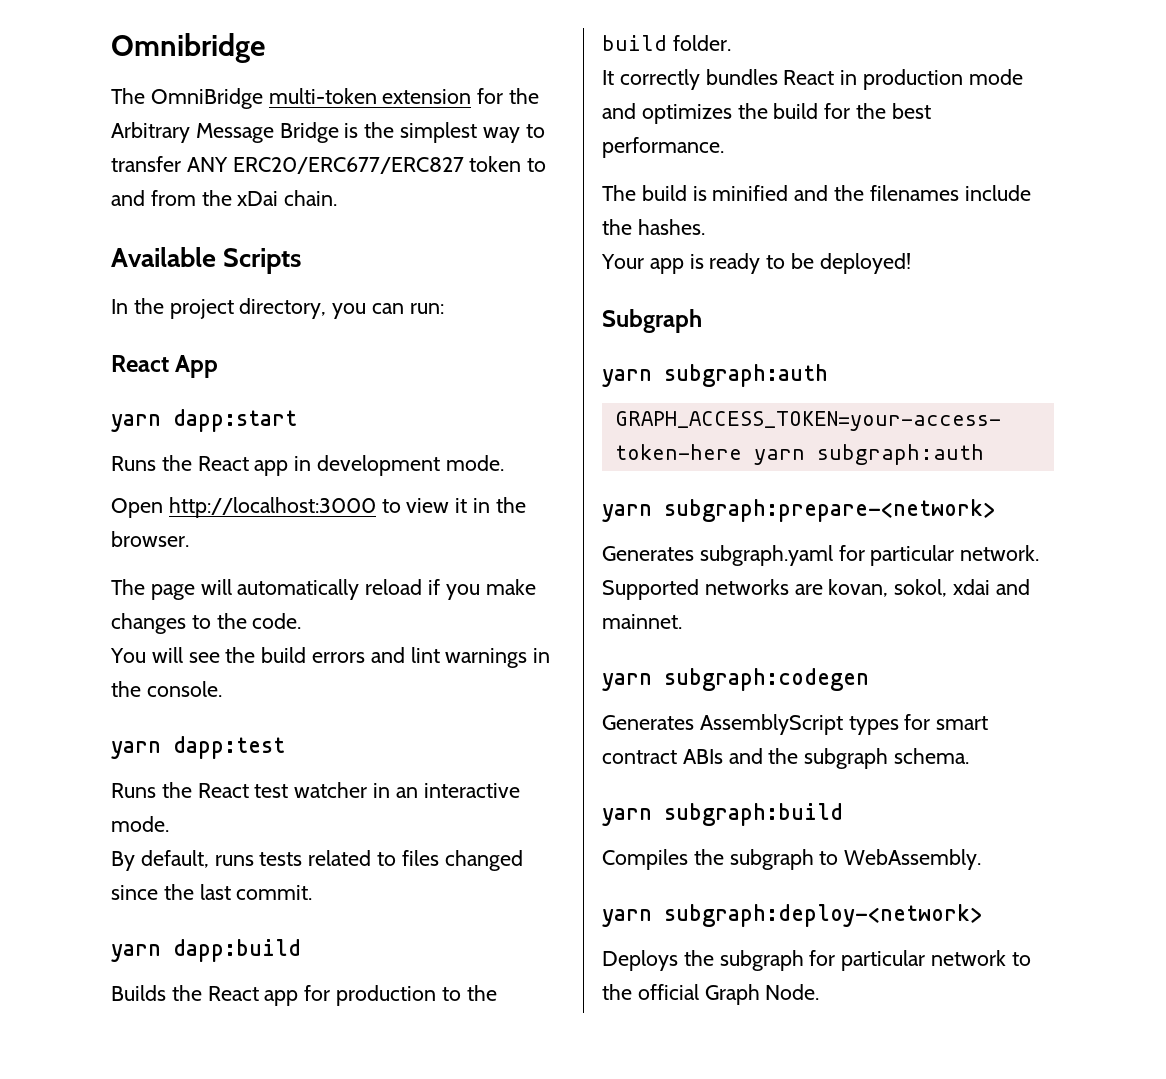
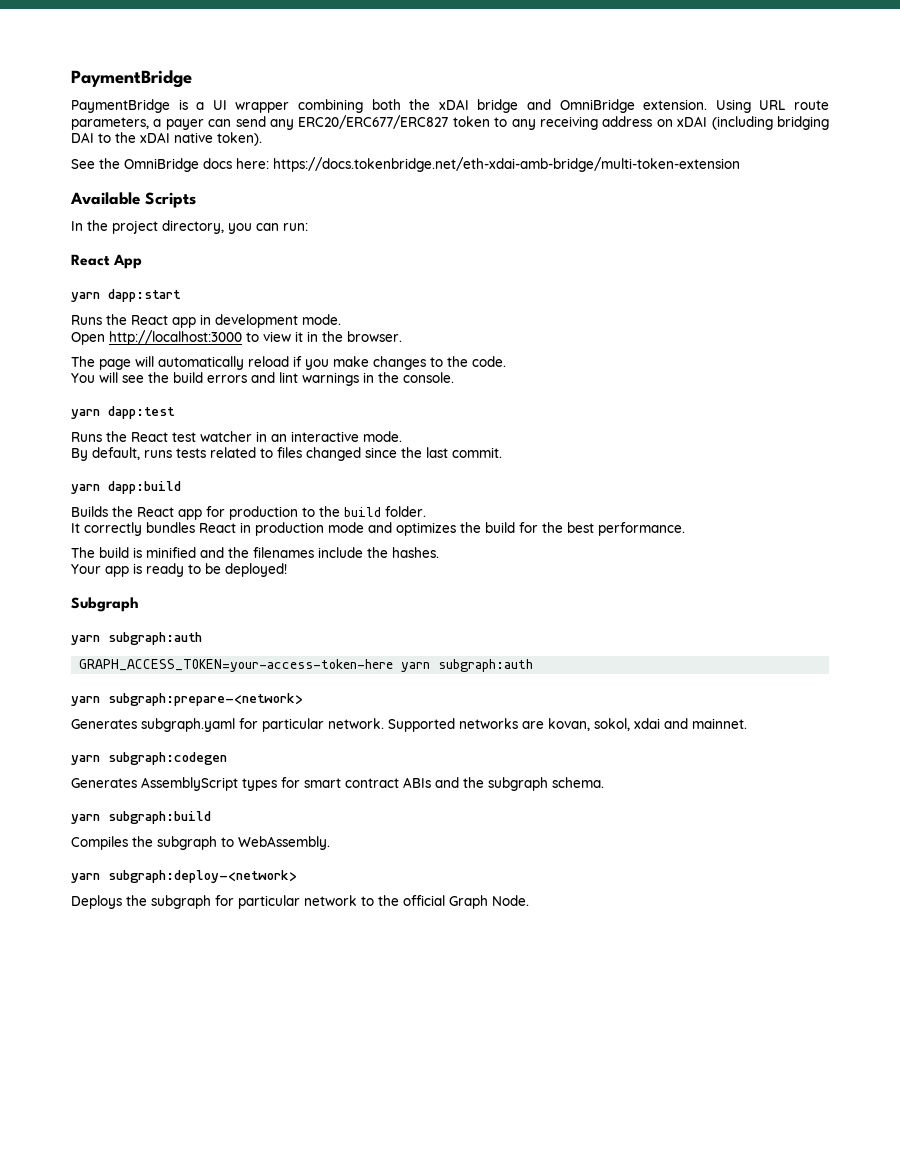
[111,33,265,63] [111,88,540,109] [111,122,545,143] [111,156,547,174] [111,190,338,206] Omnibridge // The OmniBridge multi-token extension for the Arbitrary Message Bridge is the simplest way to transfer ANY ERC20/ERC677/ERC827 token to and from the xDai chain. -> [71,70,192,88] [71,99,830,113] [71,115,829,130] [71,132,262,146] [71,157,740,172] PaymentBridge // PaymentBridge is a UI wrapper combining both the xDAI bridge and OmniBridge extension. Using URL route parameters, a payer can send any ERC20/ERC677/ERC827 token to any receiving address on xDAI (including bridging DAI to the xDAI native token). // See the OmniBridge docs here: https://docs.tokenbridge.net/eth-xdai-amb-bridge/multi-token-extension

